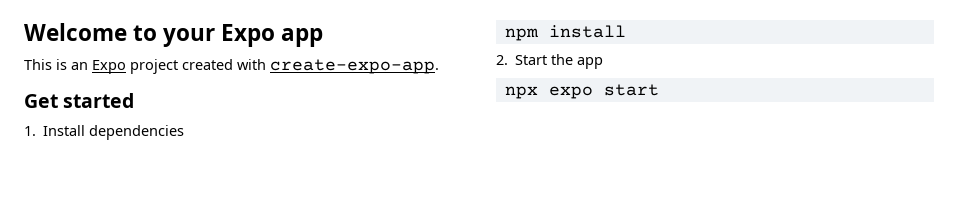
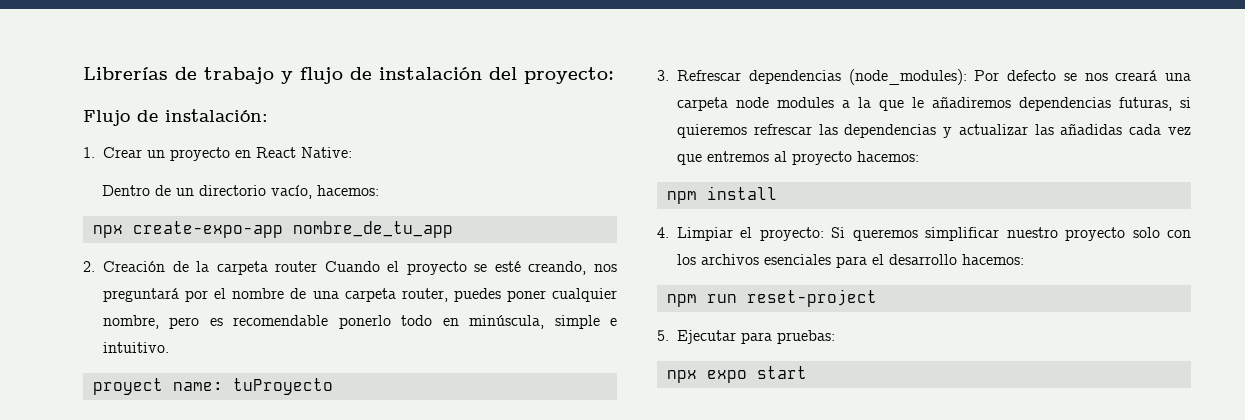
[24,23,324,47] [24,59,439,74] [24,93,135,108] [24,125,185,140] [504,25,626,41] [496,54,604,69] Welcome to your Expo app // This is an Expo project created with create-expo-app. // Get started // 1. Install dependencies // npm install // 2. Start the app -> [83,67,614,84] [83,109,268,126] [83,147,352,161] [101,185,379,199] [92,221,453,238] [83,261,617,275] [103,288,617,302] [103,315,618,329] [103,342,169,353] [92,378,333,395] [657,69,1191,85] [677,96,1191,111] [677,123,1191,138] [677,151,919,165] [666,186,777,204] [657,227,1191,241] [677,254,1024,268] [666,289,877,307] [657,330,835,344] Librerías de trabajo y flujo de instalación del proyecto: // Flujo de instalación: // 1. Crear un proyecto en React Native: // Dentro de un directorio vacío, hacemos: // npx create-expo-app nombre_de_tu_app // 2. Creación de la carpeta router Cuando el proyecto se esté creando, nos preguntará por el nombre de una carpeta router, puedes poner cualquier nombre, pero es recomendable ponerlo todo en minúscula, simple e intuitivo. // proyect name: tuProyecto // 3. Refrescar dependencias (node_modules): Por defecto se nos creará una carpeta node modules a la que le añadiremos dependencias futuras, si quieremos refrescar las dependencias y actualizar las añadidas cada vez que entremos al proyecto hacemos: // npm install // 4. Limpiar el proyecto: Si queremos simplificar nuestro proyecto solo con los archivos esenciales para el desarrollo hacemos: // npm run reset-project // 5. Ejecutar para pruebas:

